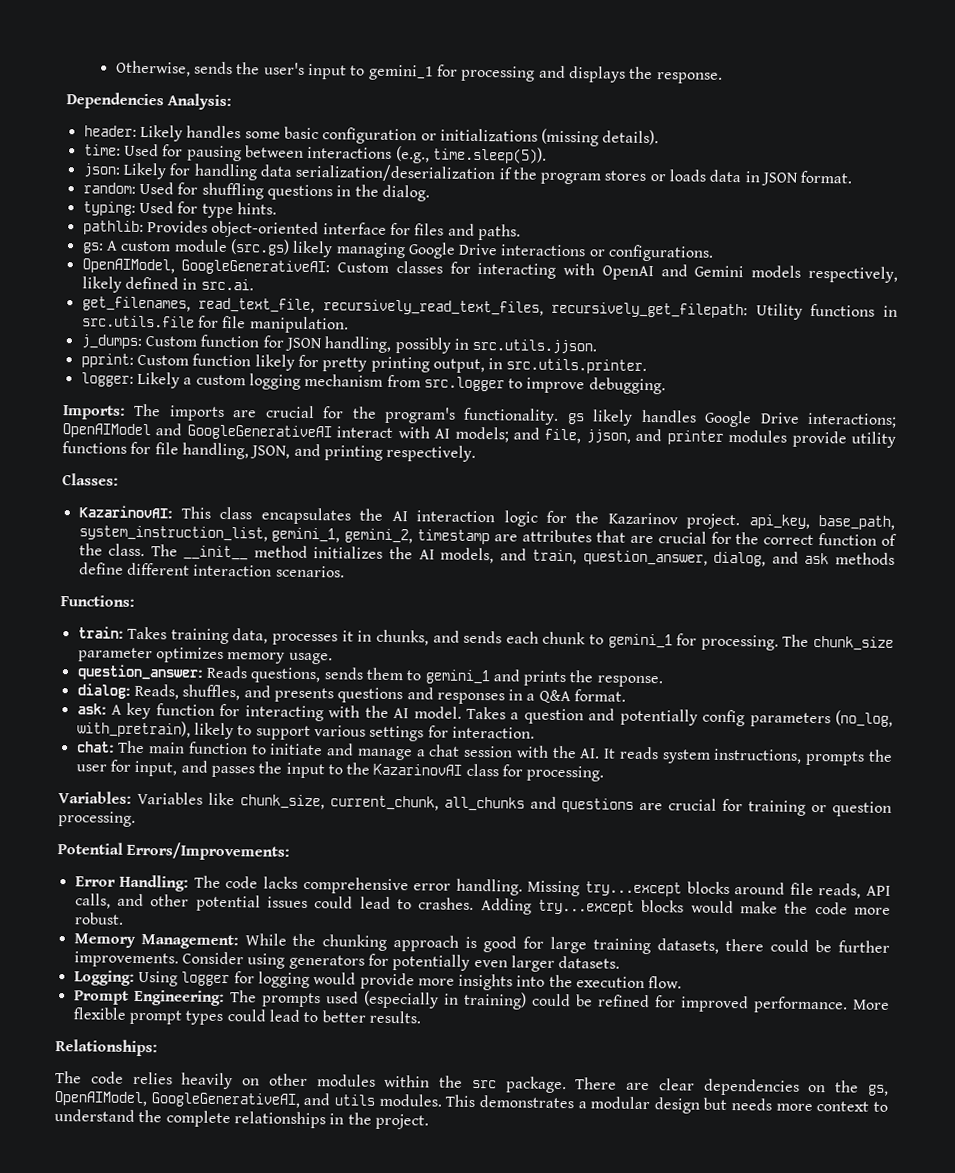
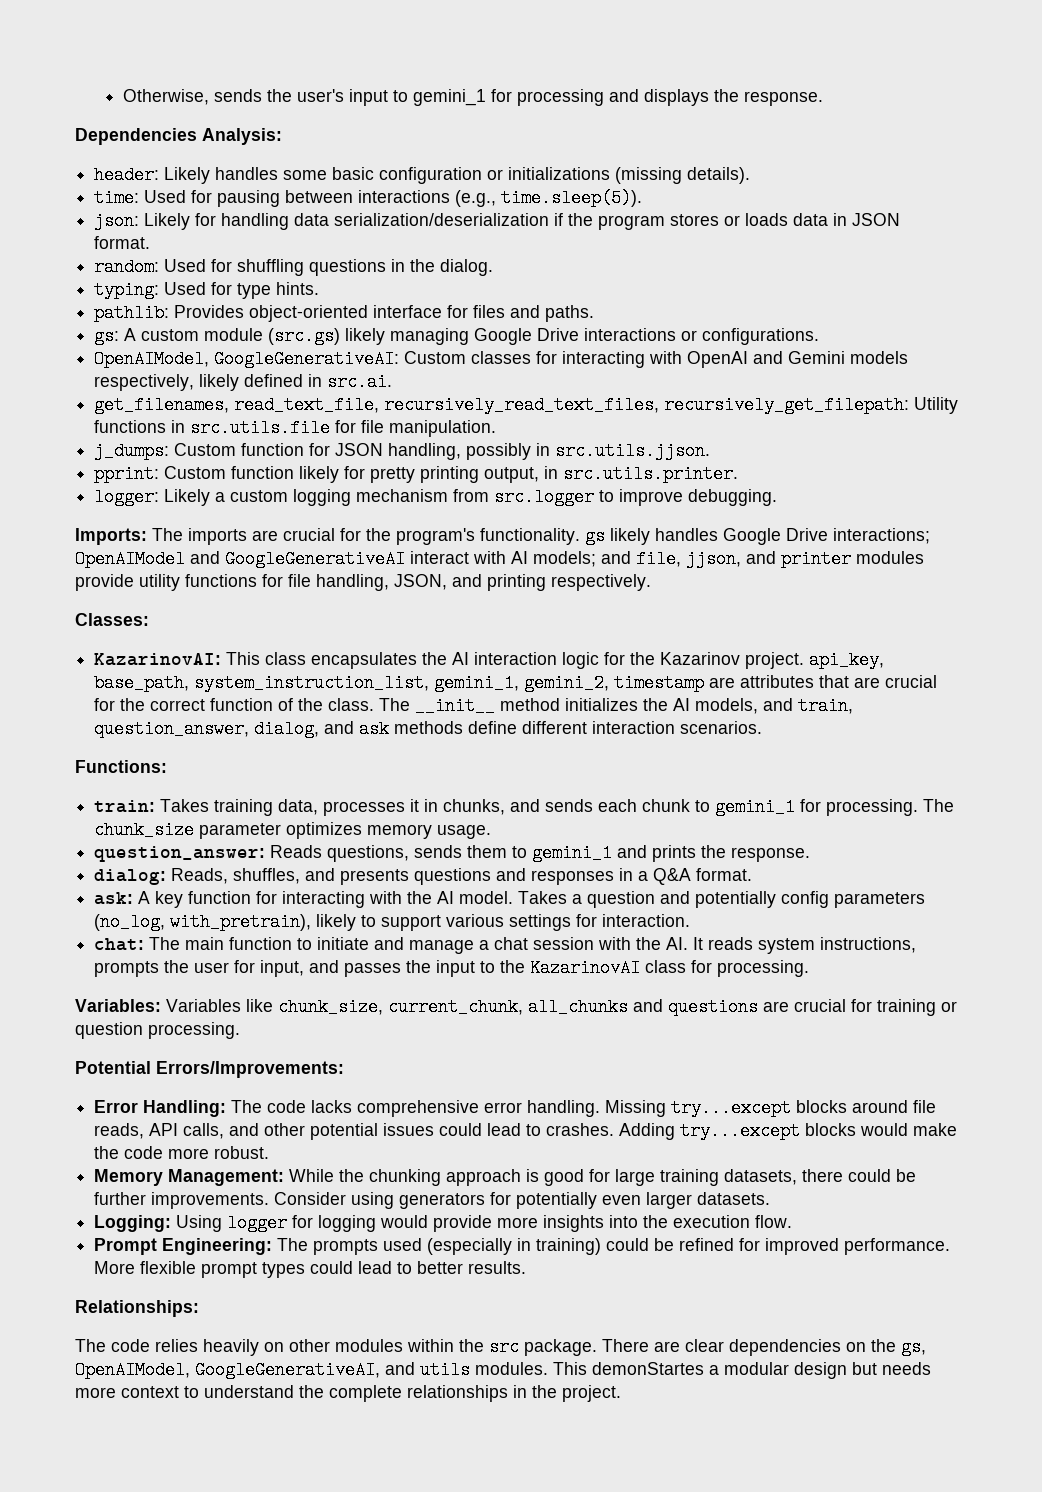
[478,1095,574,1109] demonstrates -> [592,1362,704,1375] demonStartes

